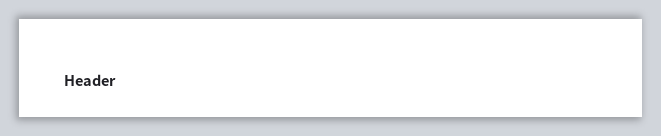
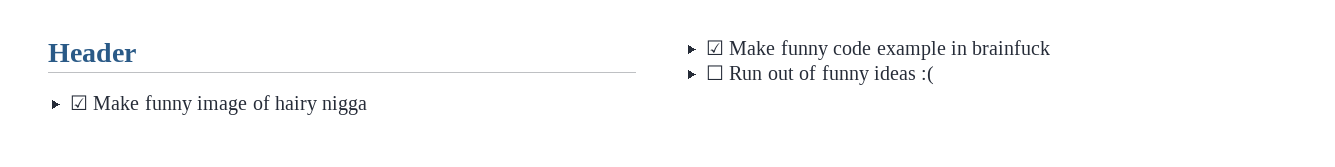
(116, 80) none -> [70,95,368,115] [706,40,1051,60] [706,65,935,85] // ☑ Make funny image of hairy nigga // ☑ Make funny code example in brainfuck // ☐ Run out of funny ideas :(

